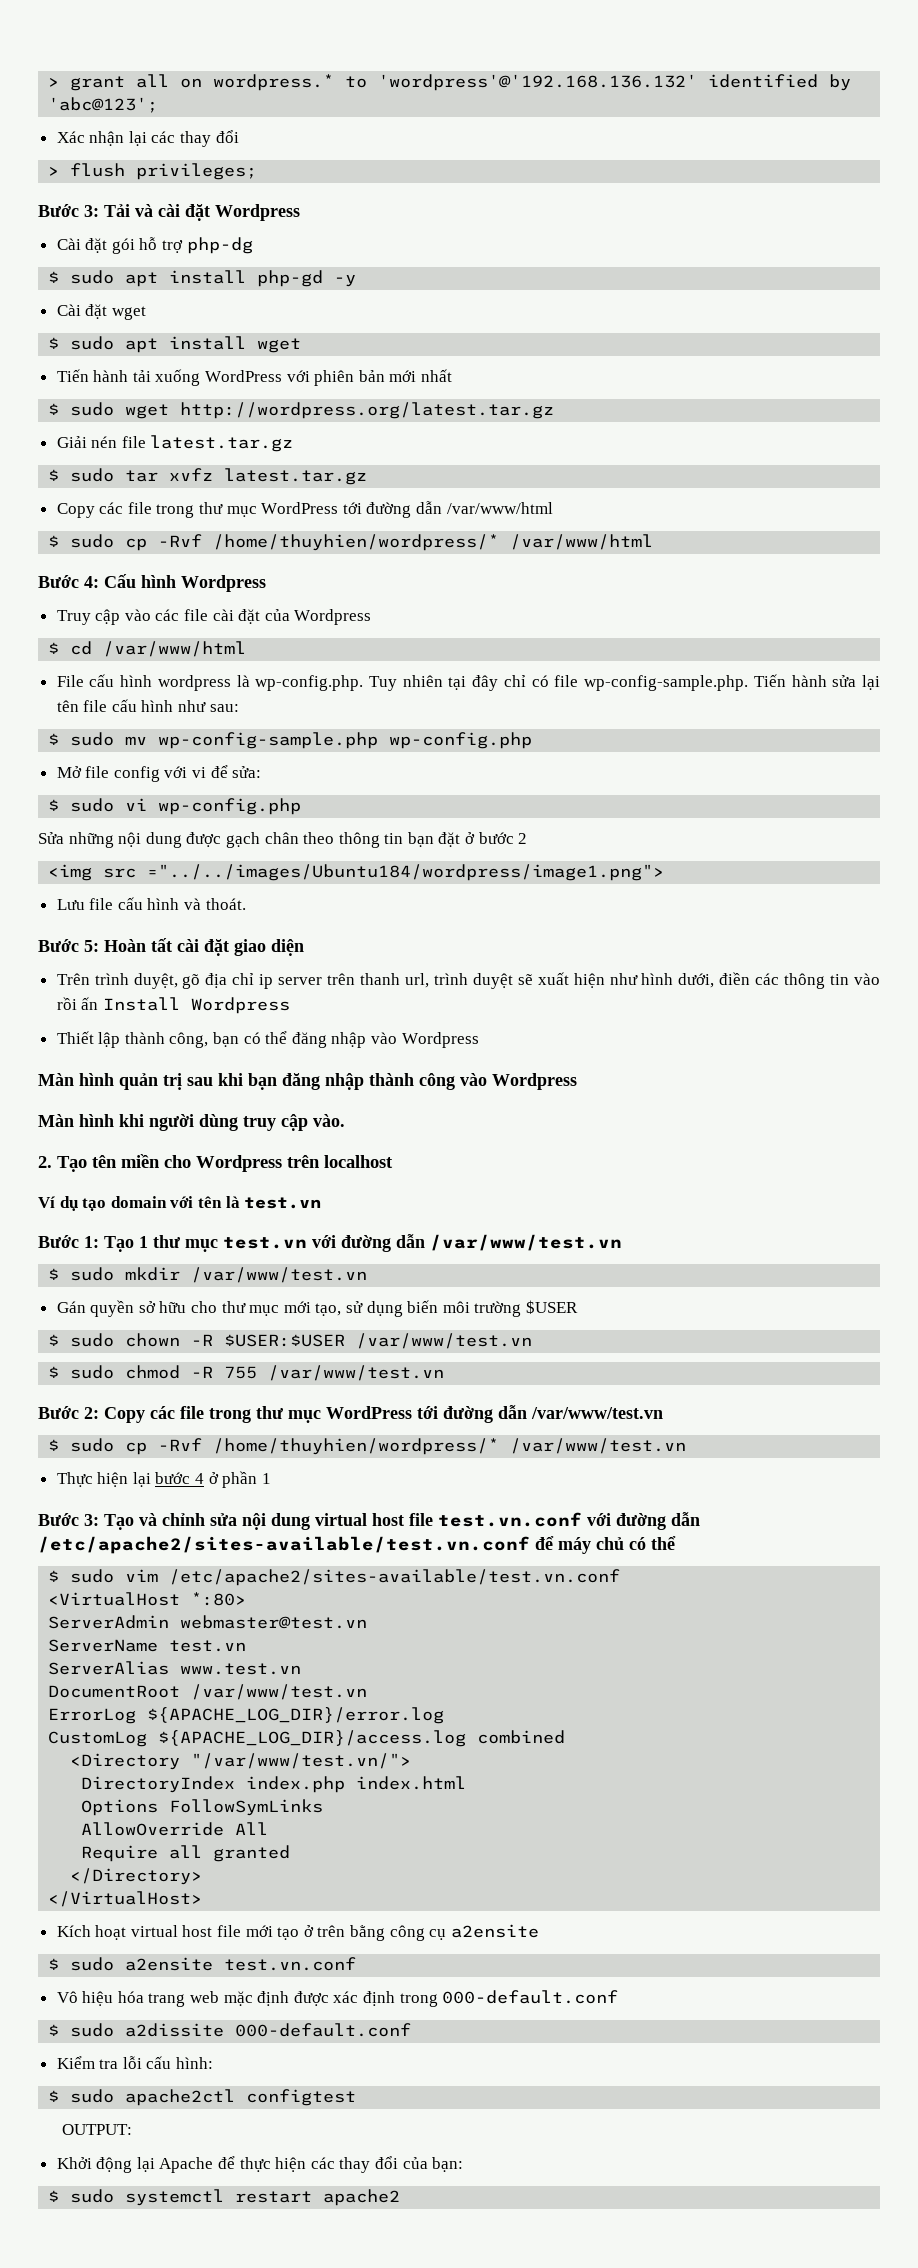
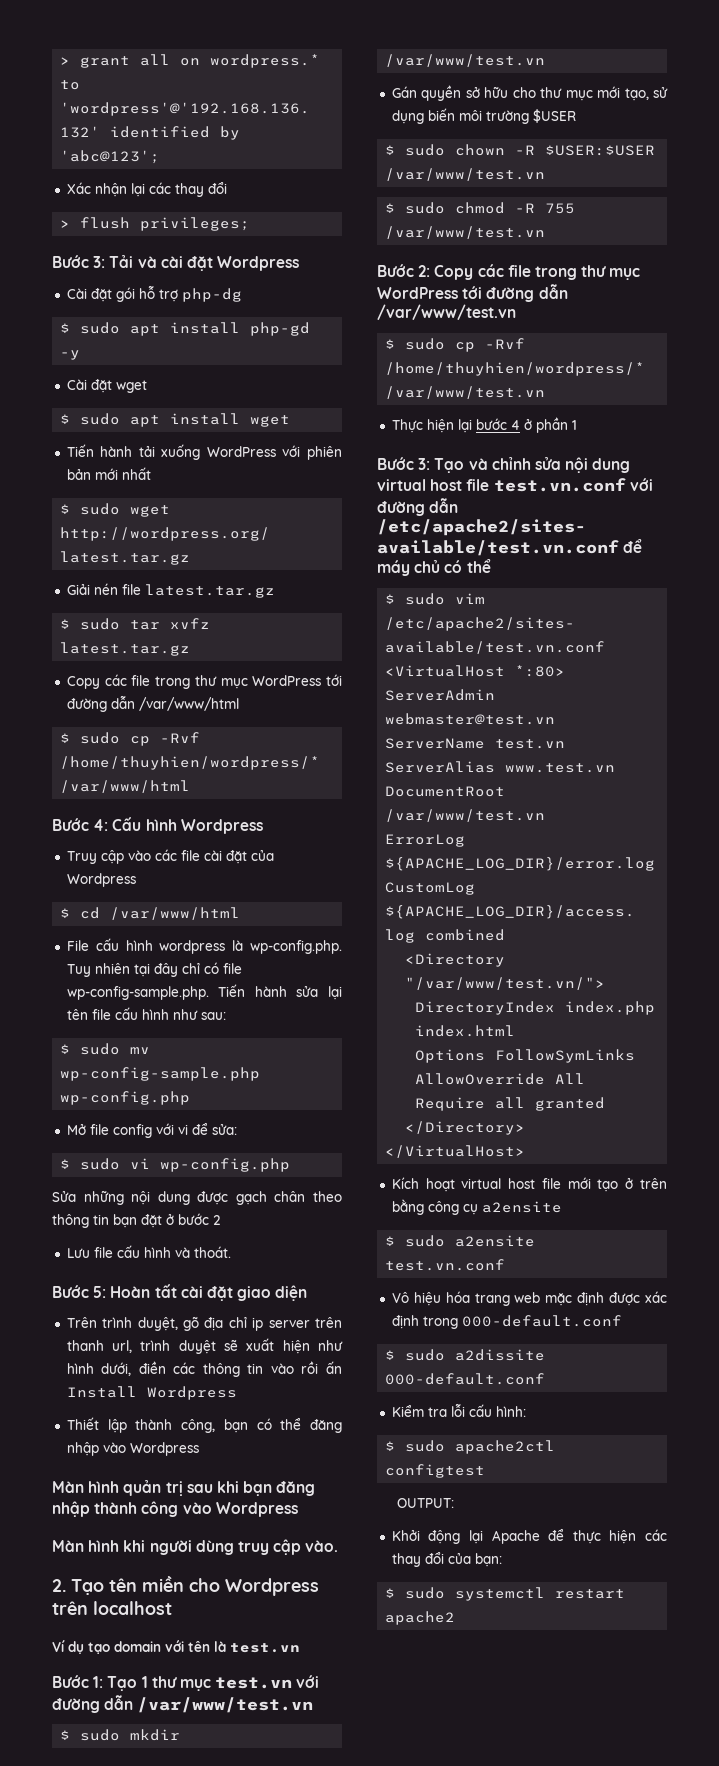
[48,864,665,881] // <img src ="../../images/Ubuntu184/wordpress/image1.png"> -> (220, 1220) none

